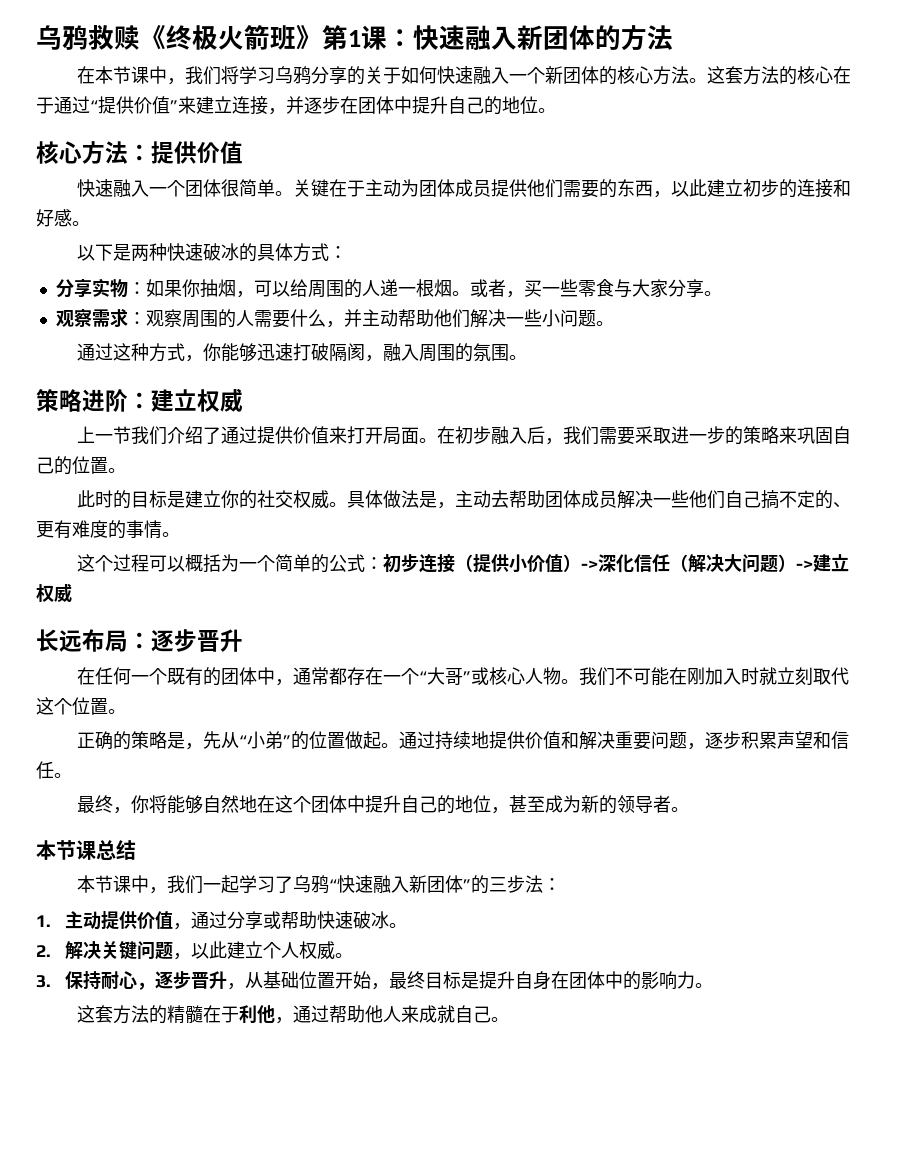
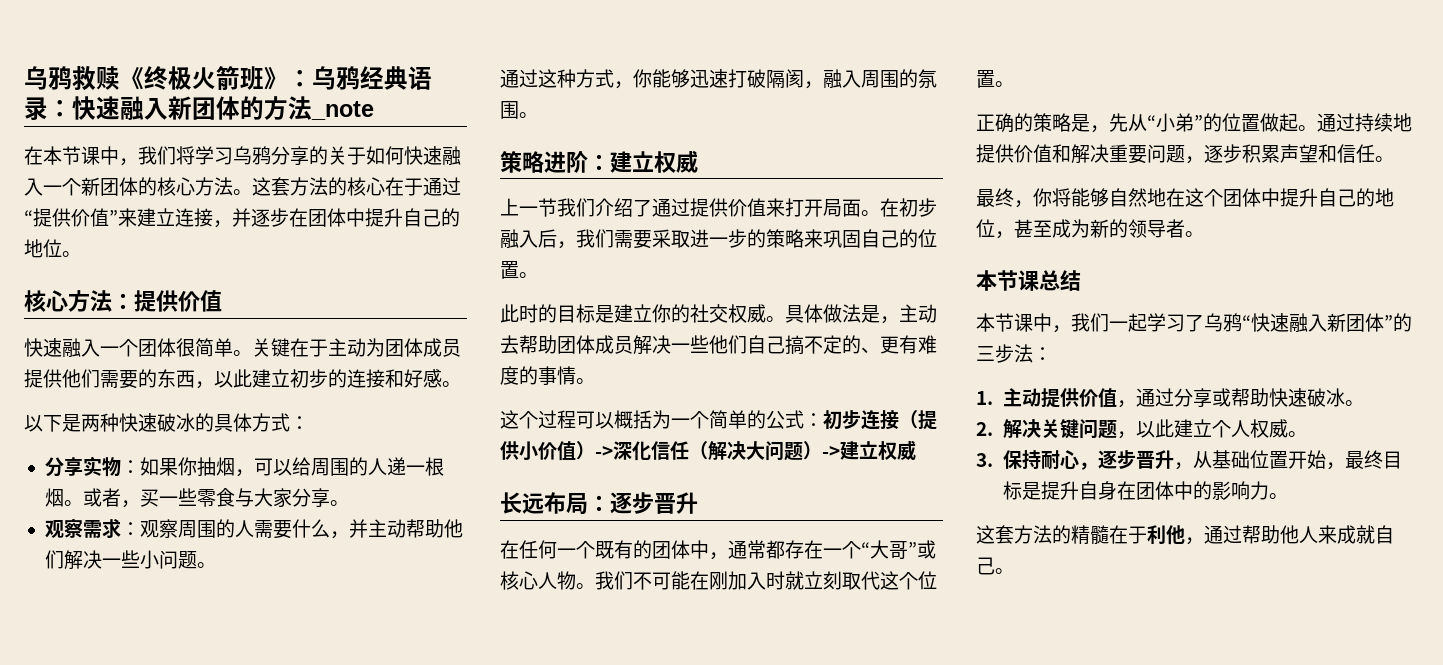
[322,25,387,50] 第1课 -> [288,66,432,90] [24,97,48,121] ：乌鸦经典语录
(673, 37) none -> [311,101,374,120] _note

